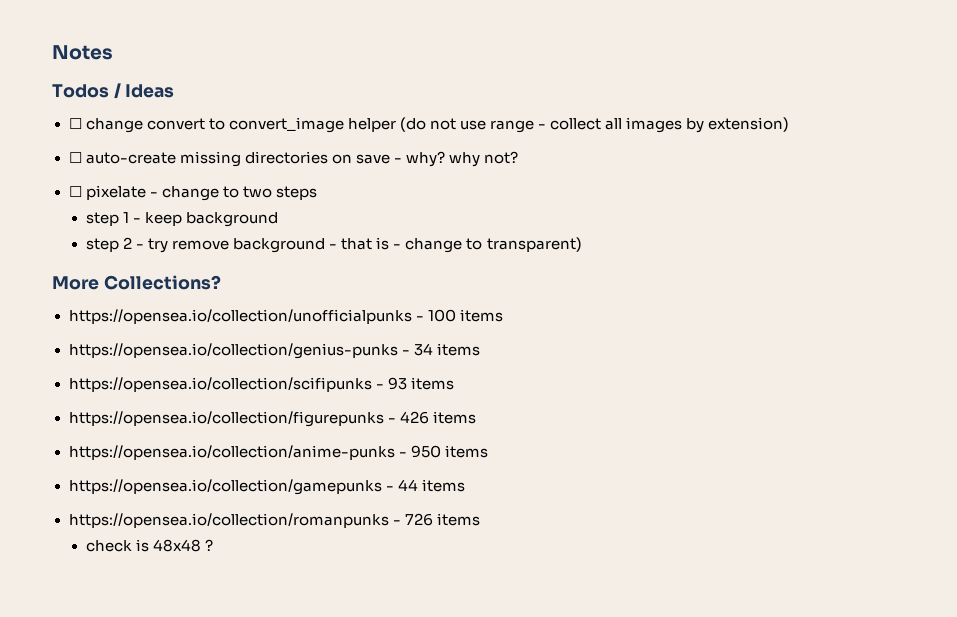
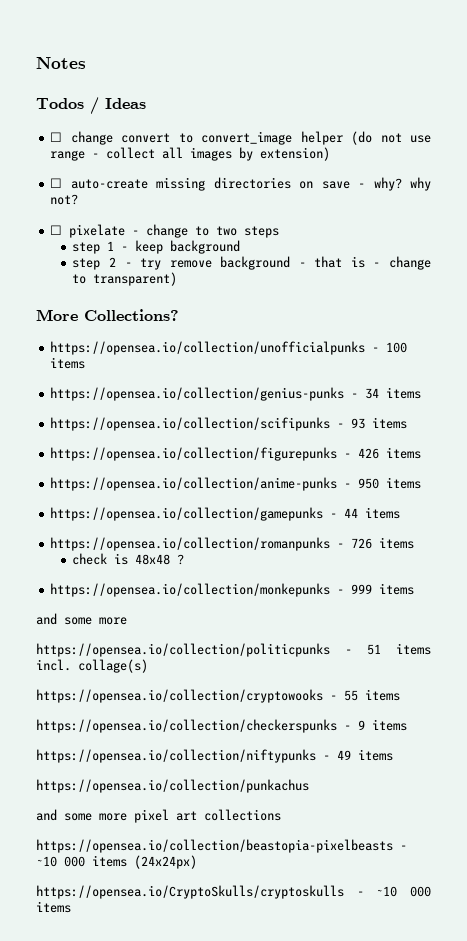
(214, 545) none -> [50,583,415,597] [36,613,127,625] [36,643,431,657] [36,659,148,673] [36,689,400,703] [36,719,407,733] [36,749,393,763] [36,779,309,793] [36,809,281,823] [36,839,407,853] [36,855,197,869] [36,885,432,899] [36,901,71,913] // https://opensea.io/collection/monkepunks - 999 items // and some more // https://opensea.io/collection/politicpunks - 51 items incl. collage(s) // https://opensea.io/collection/cryptowooks - 55 items // https://opensea.io/collection/checkerspunks - 9 items // https://opensea.io/collection/niftypunks - 49 items // https://opensea.io/collection/punkachus // and some more pixel art collections // https://opensea.io/collection/beastopia-pixelbeasts - ~10 000 items (24x24px) // https://opensea.io/CryptoSkulls/cryptoskulls - ~10 000 items

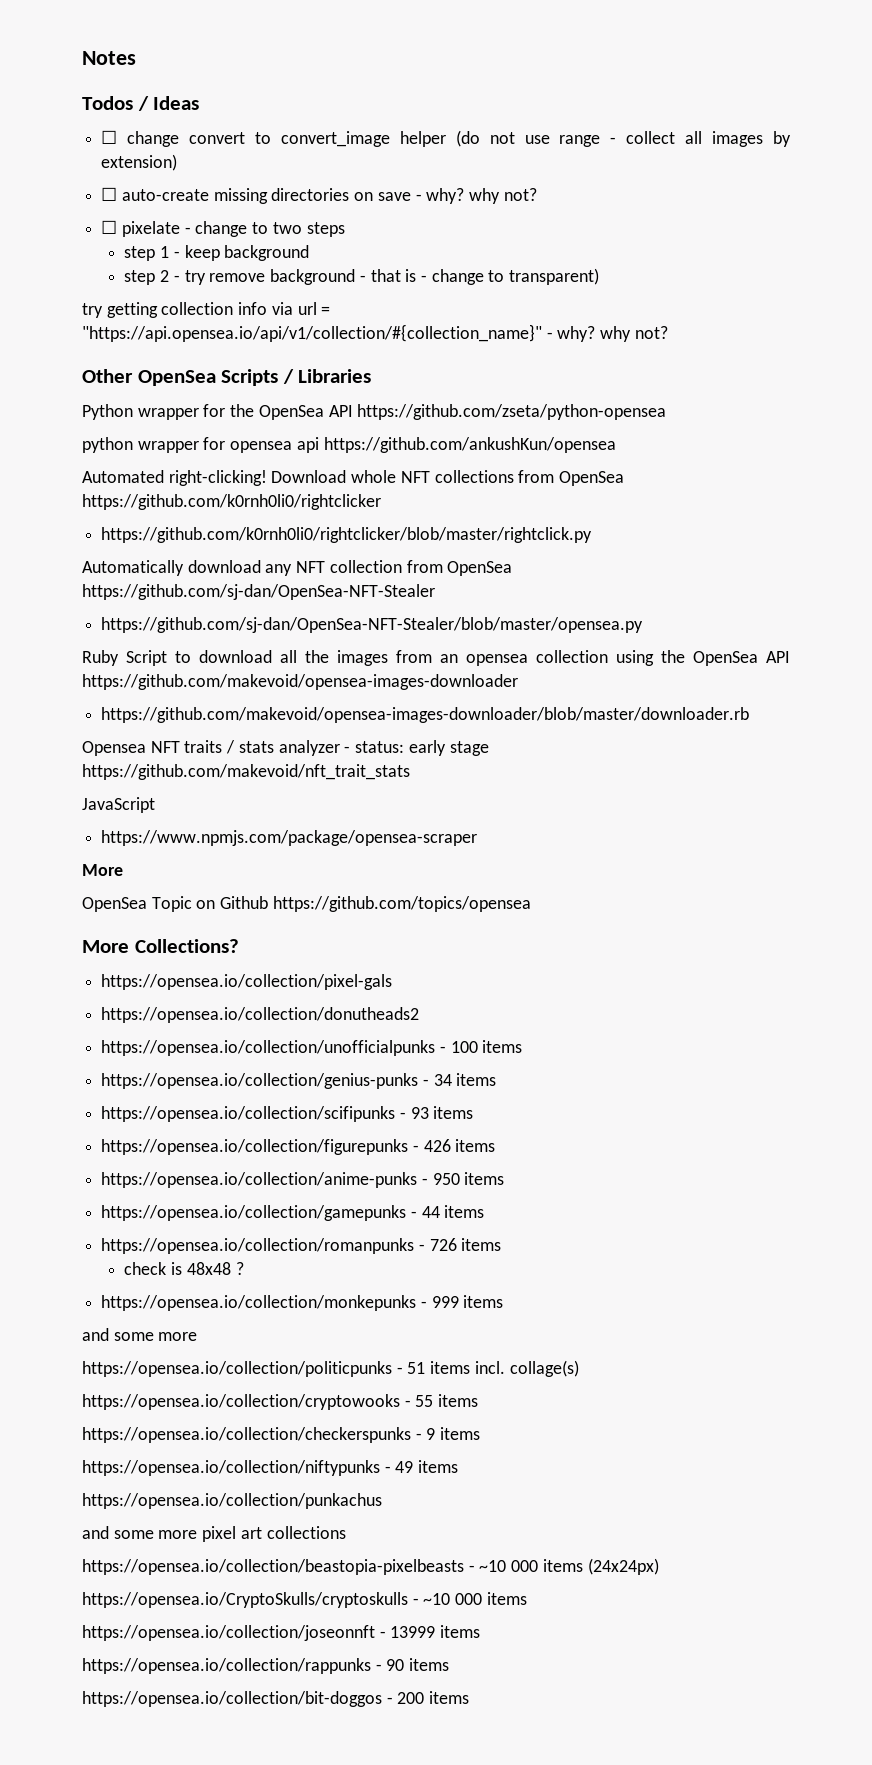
(178, 279) none -> [82,302,331,318] [82,324,668,342] [82,369,372,386] [82,404,667,420] [82,437,616,453] [82,470,625,486] [82,494,381,510] [101,527,593,543] [82,560,513,576] [82,584,435,600] [101,617,644,633] [82,650,790,666] [82,674,518,690] [101,707,750,723] [82,740,489,756] [82,764,410,780] [82,797,155,813] [101,830,478,846] [82,864,123,876] [82,896,531,912] // try getting collection info via url = "https://api.opensea.io/api/v1/collection/#{collection_name}" - why? why not? // Other OpenSea Scripts / Libraries // Python wrapper for the OpenSea API https://github.com/zseta/python-opensea // python wrapper for opensea api https://github.com/ankushKun/opensea // Automated right-clicking! Download whole NFT collections from OpenSea https://github.com/k0rnh0li0/rightclicker // https://github.com/k0rnh0li0/rightclicker/blob/master/rightclick.py // Automatically download any NFT collection from OpenSea https://github.com/sj-dan/OpenSea-NFT-Stealer // https://github.com/sj-dan/OpenSea-NFT-Stealer/blob/master/opensea.py // Ruby Script to download all the images from an opensea collection using the OpenSea API https://github.com/makevoid/opensea-images-downloader // https://github.com/makevoid/opensea-images-downloader/blob/master/downloader.rb // Opensea NFT traits / stats analyzer - status: early stage https://github.com/makevoid/nft_trait_stats // JavaScript // https://www.npmjs.com/package/opensea-scraper // More // OpenSea Topic on Github https://github.com/topics/opensea
(179, 315) none -> [101,974,393,990] [101,1007,420,1023] // https://opensea.io/collection/pixel-gals // https://opensea.io/collection/donutheads2
(71, 907) none -> [82,1625,481,1641] [82,1658,450,1674] [82,1691,470,1707] // https://opensea.io/collection/joseonnft - 13999 items // https://opensea.io/collection/rappunks - 90 items // https://opensea.io/collection/bit-doggos - 200 items

